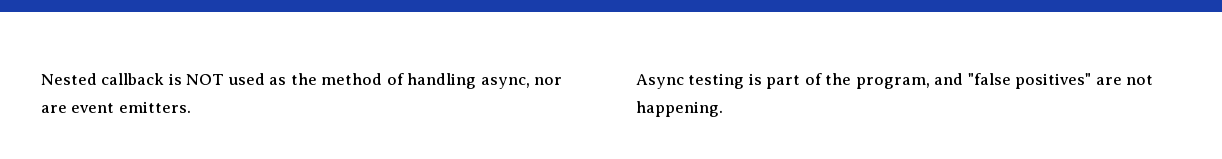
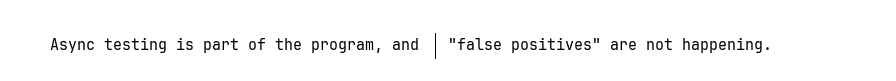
[41,73,563,89] [41,101,191,113] Nested callback is NOT used as the method of handling async, nor are event emitters. // -> (50, 45) none

